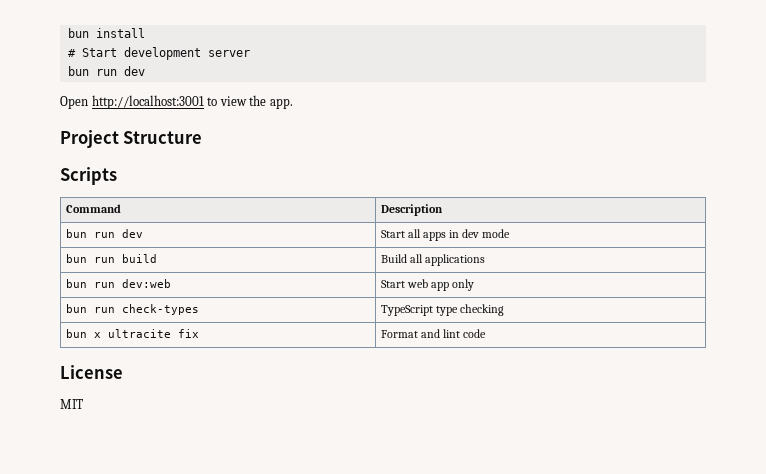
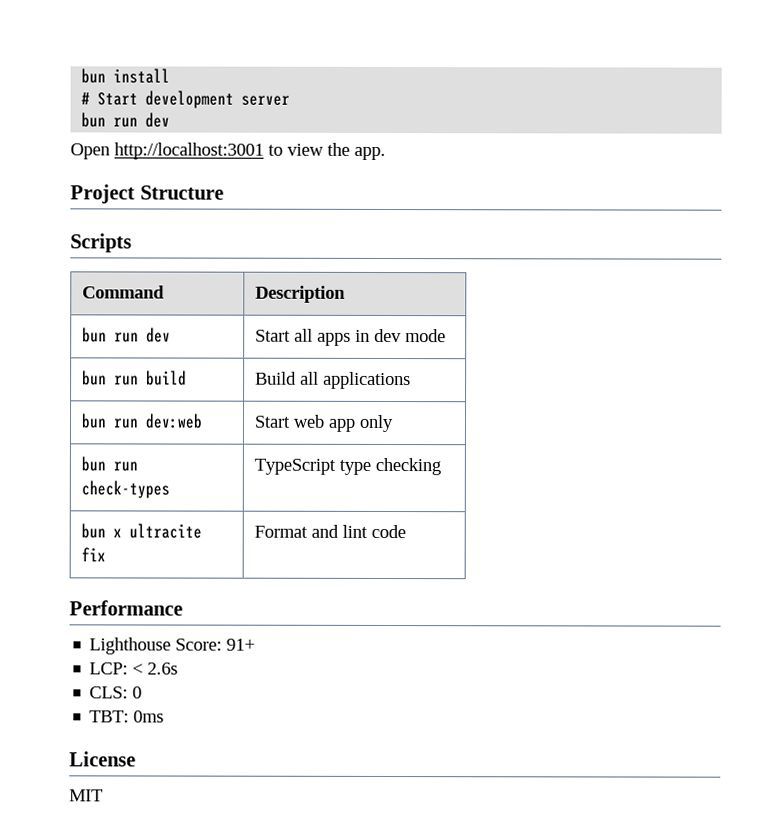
(487, 333) none -> [69,600,183,616] [89,637,256,655] [89,662,179,675] [89,686,143,699] [89,710,165,723] // Performance // Lighthouse Score: 91+ // LCP: < 2.6s // CLS: 0 // TBT: 0ms

